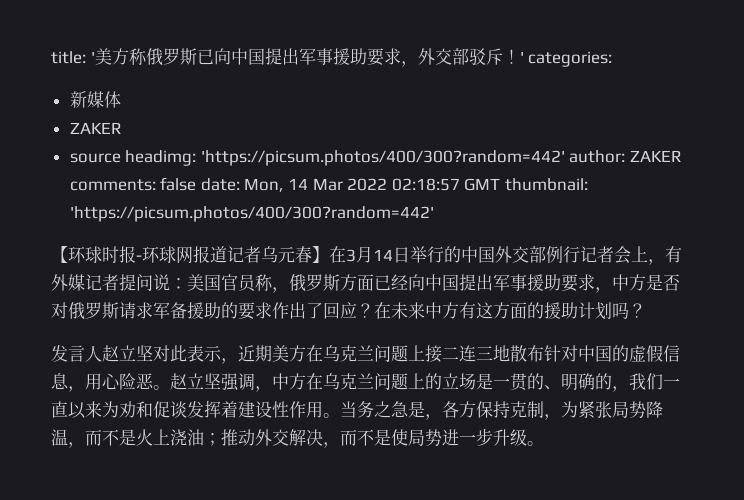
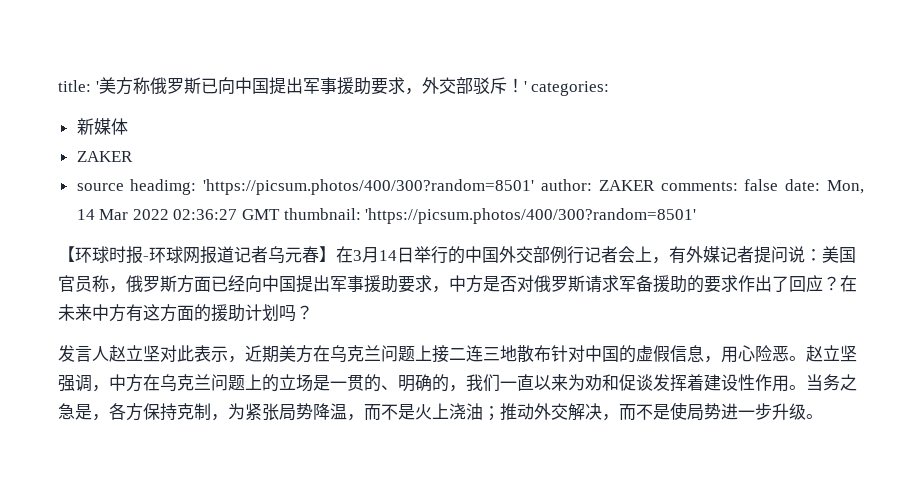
[200,150,565,166] 'https://picsum.photos/400/300?random=442' -> [203,179,535,195] 'https://picsum.photos/400/300?random=8501'
[391,178,460,191] 02:18:57 -> [173,209,238,220] 02:36:27
[69,206,434,222] 'https://picsum.photos/400/300?random=442' -> [365,208,697,224] 'https://picsum.photos/400/300?random=8501'

